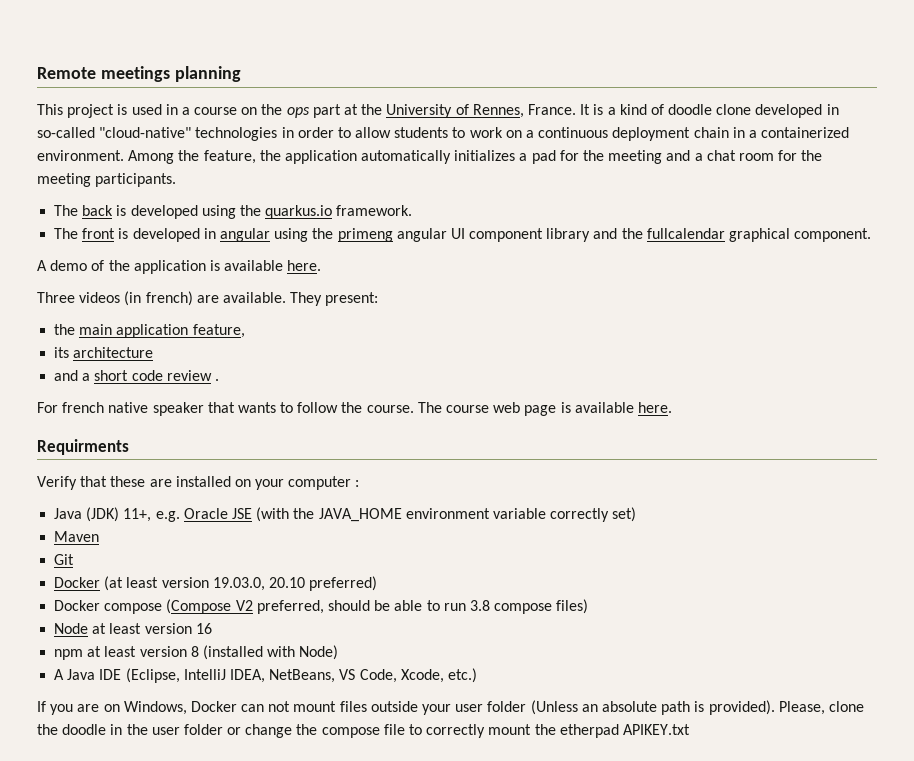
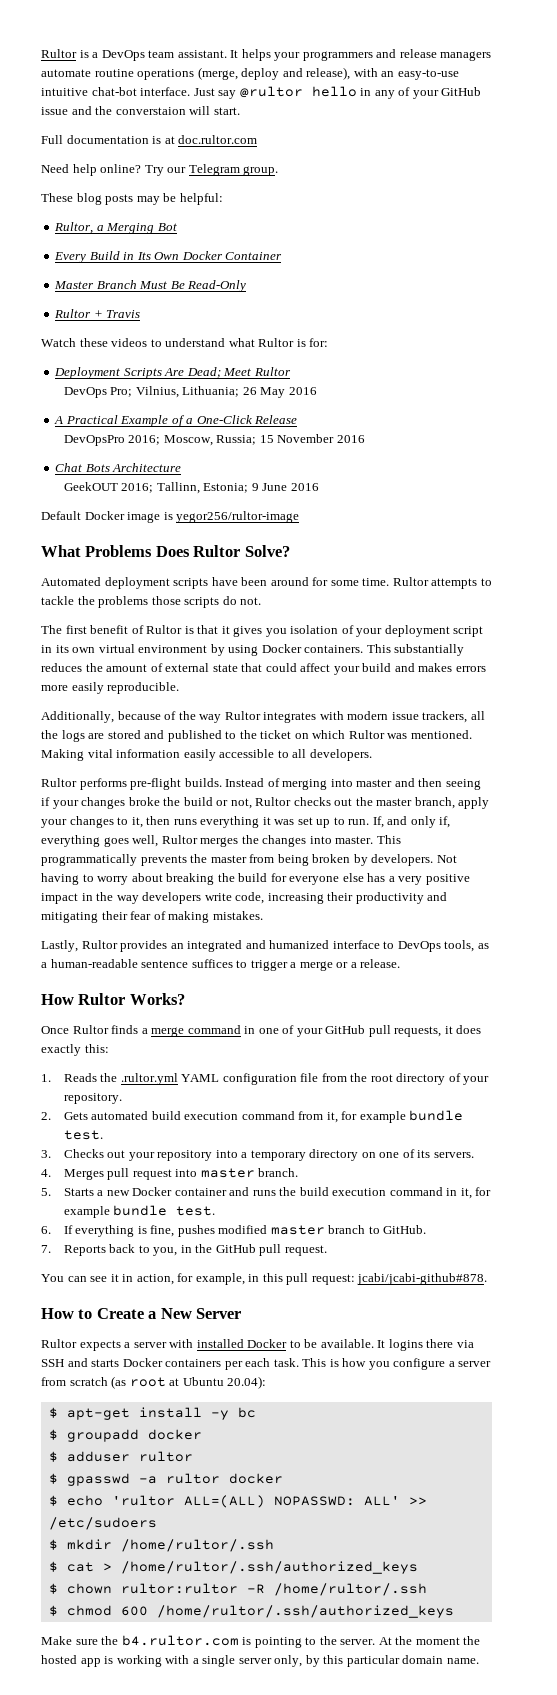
[37,66,241,82] [37,104,839,118] [37,127,850,141] [37,150,823,164] [37,173,177,187] [54,205,413,219] [54,228,872,242] [37,260,322,274] [37,291,379,306] [54,324,245,338] [54,347,154,358] [54,370,219,381] [37,402,672,416] [37,439,129,455] [37,476,360,490] [54,507,637,522] [54,531,100,542] [54,554,75,565] [54,576,378,591] [54,599,589,614] [54,623,212,634] [54,645,339,660] [54,668,477,683] [37,700,864,715] [37,724,690,738] Remote meetings planning // This project is used in a course on the ops part at the University of Rennes, France. It is a kind of doodle clone developed in so-called "cloud-native" technologies in order to allow students to work on a continuous deployment chain in a containerized environment. Among the feature, the application automatically initializes a pad for the meeting and a chat room for the meeting participants. // The back is developed using the quarkus.io framework. // The front is developed in angular using the primeng angular UI component library and the fullcalendar graphical component. // A demo of the application is available here. // Three videos (in french) are available. They present: // the main application feature, // its architecture // and a short code review . // For french native speaker that wants to follow the course. The course web page is available here. // Requirments // Verify that these are installed on your computer : // Java (JDK) 11+, e.g. Oracle JSE (with the JAVA_HOME environment variable correctly set) // Maven // Git // Docker (at least version 19.03.0, 20.10 preferred) // Docker compose (Compose V2 preferred, should be able to run 3.8 compose files) // Node at least version 16 // npm at least version 8 (installed with Node) // A Java IDE (Eclipse, IntelliJ IDEA, NetBeans, VS Code, Xcode, etc.) // If you are on Windows, Docker can not mount files outside your user folder (Unless an absolute path is provided). Please, clone the doodle in the user folder or change the compose file to correctly mount the etherpad APIKEY.txt -> [41,49,492,61] [41,67,459,80] [41,86,482,99] [41,106,240,115] [41,135,258,144] [41,164,279,176] [41,193,223,205] [54,222,177,234] [54,251,283,263] [54,280,247,292] [54,309,141,318] [41,338,329,347] [54,367,291,379] [63,386,317,398] [54,415,298,427] [63,434,365,446] [55,463,182,472] [63,482,319,494] [41,511,300,523] [41,545,290,557] [41,577,492,589] [41,596,262,608] [41,625,484,637] [41,644,465,656] [41,663,486,675] [41,682,180,694] [41,711,485,723] [41,730,472,742] [41,749,372,761] [41,778,481,790] [41,797,490,809] [41,816,451,828] [41,835,401,847] [41,854,457,866] [41,873,470,885] [41,892,448,904] [41,911,263,923] [41,940,489,952] [41,959,401,971] [41,993,185,1005] [41,1025,482,1037] [41,1044,109,1056] [41,1073,490,1085] [63,1093,122,1104] [41,1110,464,1123] [63,1130,103,1140] [41,1149,474,1161] [41,1168,299,1180] [41,1187,492,1199] [63,1205,216,1218] [41,1225,427,1237] [41,1244,327,1256] [41,1273,488,1285] [41,1308,242,1319] [41,1339,474,1351] [41,1358,492,1370] [41,1376,267,1389] [48,1407,256,1420] [48,1429,202,1442] [48,1451,193,1462] [48,1473,283,1486] [48,1495,427,1508] [48,1517,157,1530] [48,1539,274,1552] [48,1561,418,1574] [48,1583,427,1596] [48,1605,454,1618] [41,1635,481,1648] [41,1655,479,1667] Rultor is a DevOps team assistant. It helps your programmers and release managers automate routine operations (merge, deploy and release), with an easy-to-use intuitive chat-bot interface. Just say @rultor hello in any of your GitHub issue and the converstaion will start. // Full documentation is at doc.rultor.com // Need help online? Try our Telegram group. // These blog posts may be helpful: // Rultor, a Merging Bot // Every Build in Its Own Docker Container // Master Branch Must Be Read-Only // Rultor + Travis // Watch these videos to understand what Rultor is for: // Deployment Scripts Are Dead; Meet Rultor // DevOps Pro; Vilnius, Lithuania; 26 May 2016 // A Practical Example of a One-Click Release // DevOpsPro 2016; Moscow, Russia; 15 November 2016 // Chat Bots Architecture // GeekOUT 2016; Tallinn, Estonia; 9 June 2016 // Default Docker image is yegor256/rultor-image // What Problems Does Rultor Solve? // Automated deployment scripts have been around for some time. Rultor attempts to tackle the problems those scripts do not. // The first benefit of Rultor is that it gives you isolation of your deployment script in its own virtual environment by using Docker containers. This substantially reduces the amount of external state that could affect your build and makes errors more easily reproducible. // Additionally, because of the way Rultor integrates with modern issue trackers, all the logs are stored and published to the ticket on which Rultor was mentioned. Making vital information easily accessible to all developers. // Rultor performs pre-flight builds. Instead of merging into master and then seeing if your changes broke the build or not, Rultor checks out the master branch, apply your changes to it, then runs everything it was set up to run. If, and only if, everything goes well, Rultor merges the changes into master. This programmatically prevents the master from being broken by developers. Not having to worry about breaking the build for everyone else has a very positive impact in the way developers write code, increasing their productivity and mitigating their fear of making mistakes. // Lastly, Rultor provides an integrated and humanized interface to DevOps tools, as a human-readable sentence suffices to trigger a merge or a release. // How Rultor Works? // Once Rultor finds a merge command in one of your GitHub pull requests, it does exactly this: // 1. Reads the .rultor.yml YAML configuration file from the root directory of your repository. // 2. Gets automated build execution command from it, for example bundle test. // 3. Checks out your repository into a temporary directory on one of its servers. // 4. Merges pull request into master branch. // 5. Starts a new Docker container and runs the build execution command in it, for example bundle test. // 6. If everything is fine, pushes modified master branch to GitHub. // 7. Reports back to you, in the GitHub pull request. // You can see it in action, for example, in this pull request: jcabi/jcabi-github#878. // How to Create a New Server // Rultor expects a server with installed Docker to be available. It logins there via SSH and starts Docker containers per each task. This is how you configure a server from scratch (as root at Ubuntu 20.04): // $ apt-get install -y bc // $ groupadd docker // $ adduser rultor // $ gpasswd -a rultor docker // $ echo 'rultor ALL=(ALL) NOPASSWD: ALL' >> /etc/sudoers // $ mkdir /home/rultor/.ssh // $ cat > /home/rultor/.ssh/authorized_keys // $ chown rultor:rultor -R /home/rultor/.ssh // $ chmod 600 /home/rultor/.ssh/authorized_keys // Make sure the b4.rultor.com is pointing to the server. At the moment the hosted app is working with a single server only, by this particular domain name.

